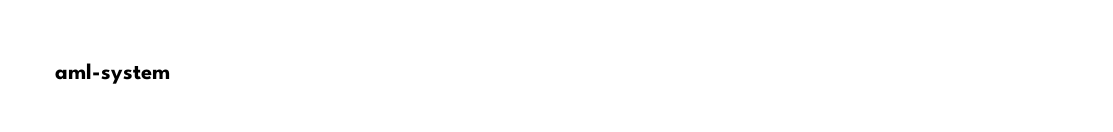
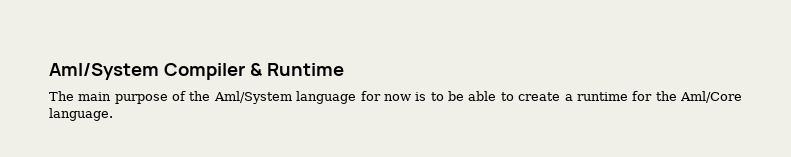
[55,63,170,84] aml-system -> [49,63,344,80] [49,91,742,104] [49,108,113,121] Aml/System Compiler & Runtime // The main purpose of the Aml/System language for now is to be able to create a runtime for the Aml/Core language.

